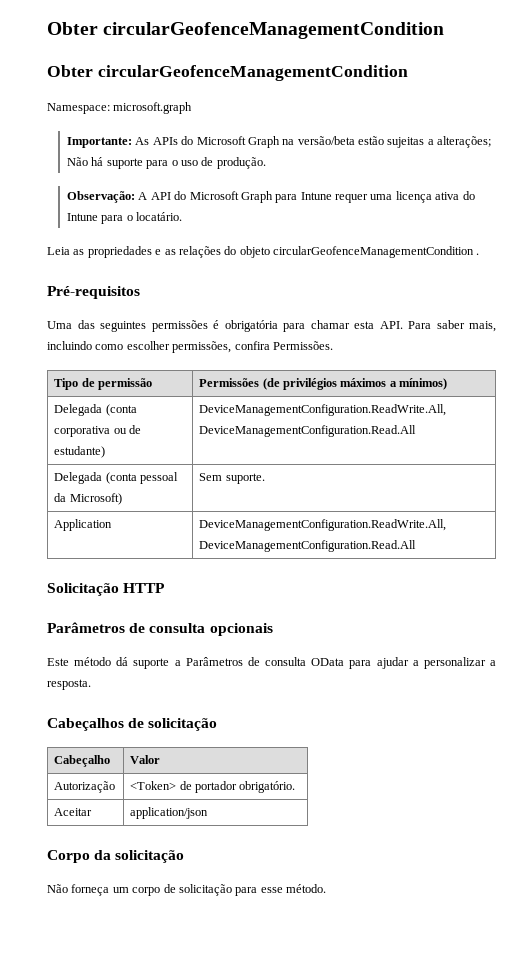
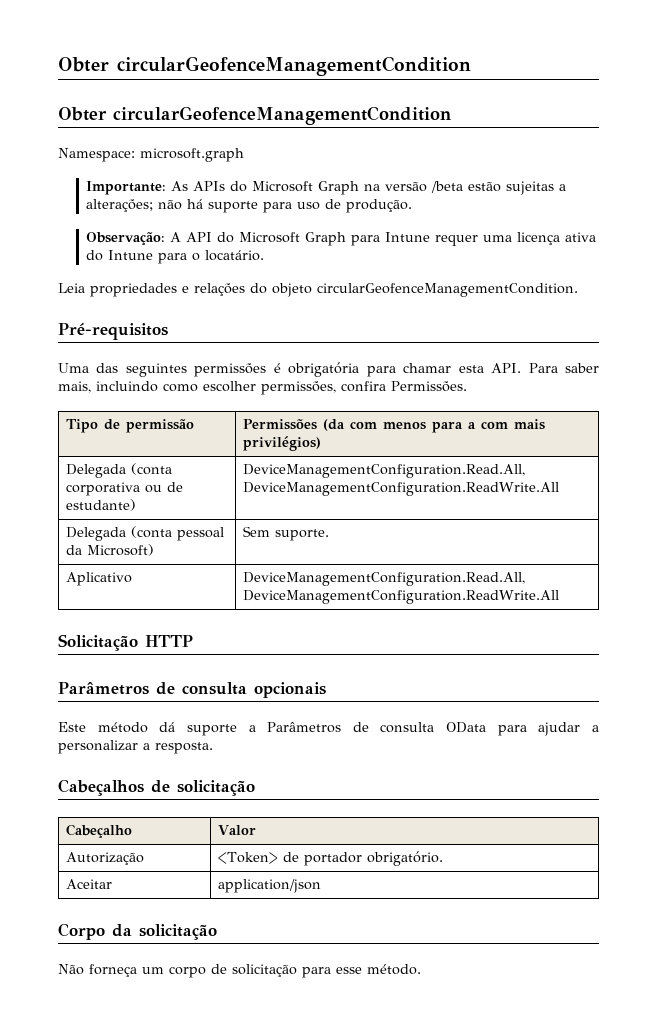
[297,136,355,145] versão/beta -> [385,181,464,193] versão /beta
[67,157,89,166] Não -> [158,200,183,210] não
[171,160,178,166] o -> (293, 207) none
[73,249,85,255] as -> (85, 288) none
[164,249,176,255] as -> (189, 289) none
[273,246,480,258] circularGeofenceManagementCondition . -> [317,283,578,297] circularGeofenceManagementCondition.
[262,378,448,390] (de privilégios máximos a mínimos) -> [322,419,545,433] [242,436,321,451] (da com menos para a com mais privilégios)
[199,404,447,416] [199,425,417,437] DeviceManagementConfiguration.ReadWrite.All, DeviceManagementConfiguration.Read.All -> [242,464,525,478] [242,482,559,496] DeviceManagementConfiguration.Read.All, DeviceManagementConfiguration.ReadWrite.All
[54,519,113,531] [199,519,447,531] [199,540,417,552] Application | DeviceManagementConfiguration.ReadWrite.All, DeviceManagementConfiguration.Read.All -> [65,572,132,586] [242,572,525,586] [242,590,559,604] Aplicativo | DeviceManagementConfiguration.Read.All, DeviceManagementConfiguration.ReadWrite.All

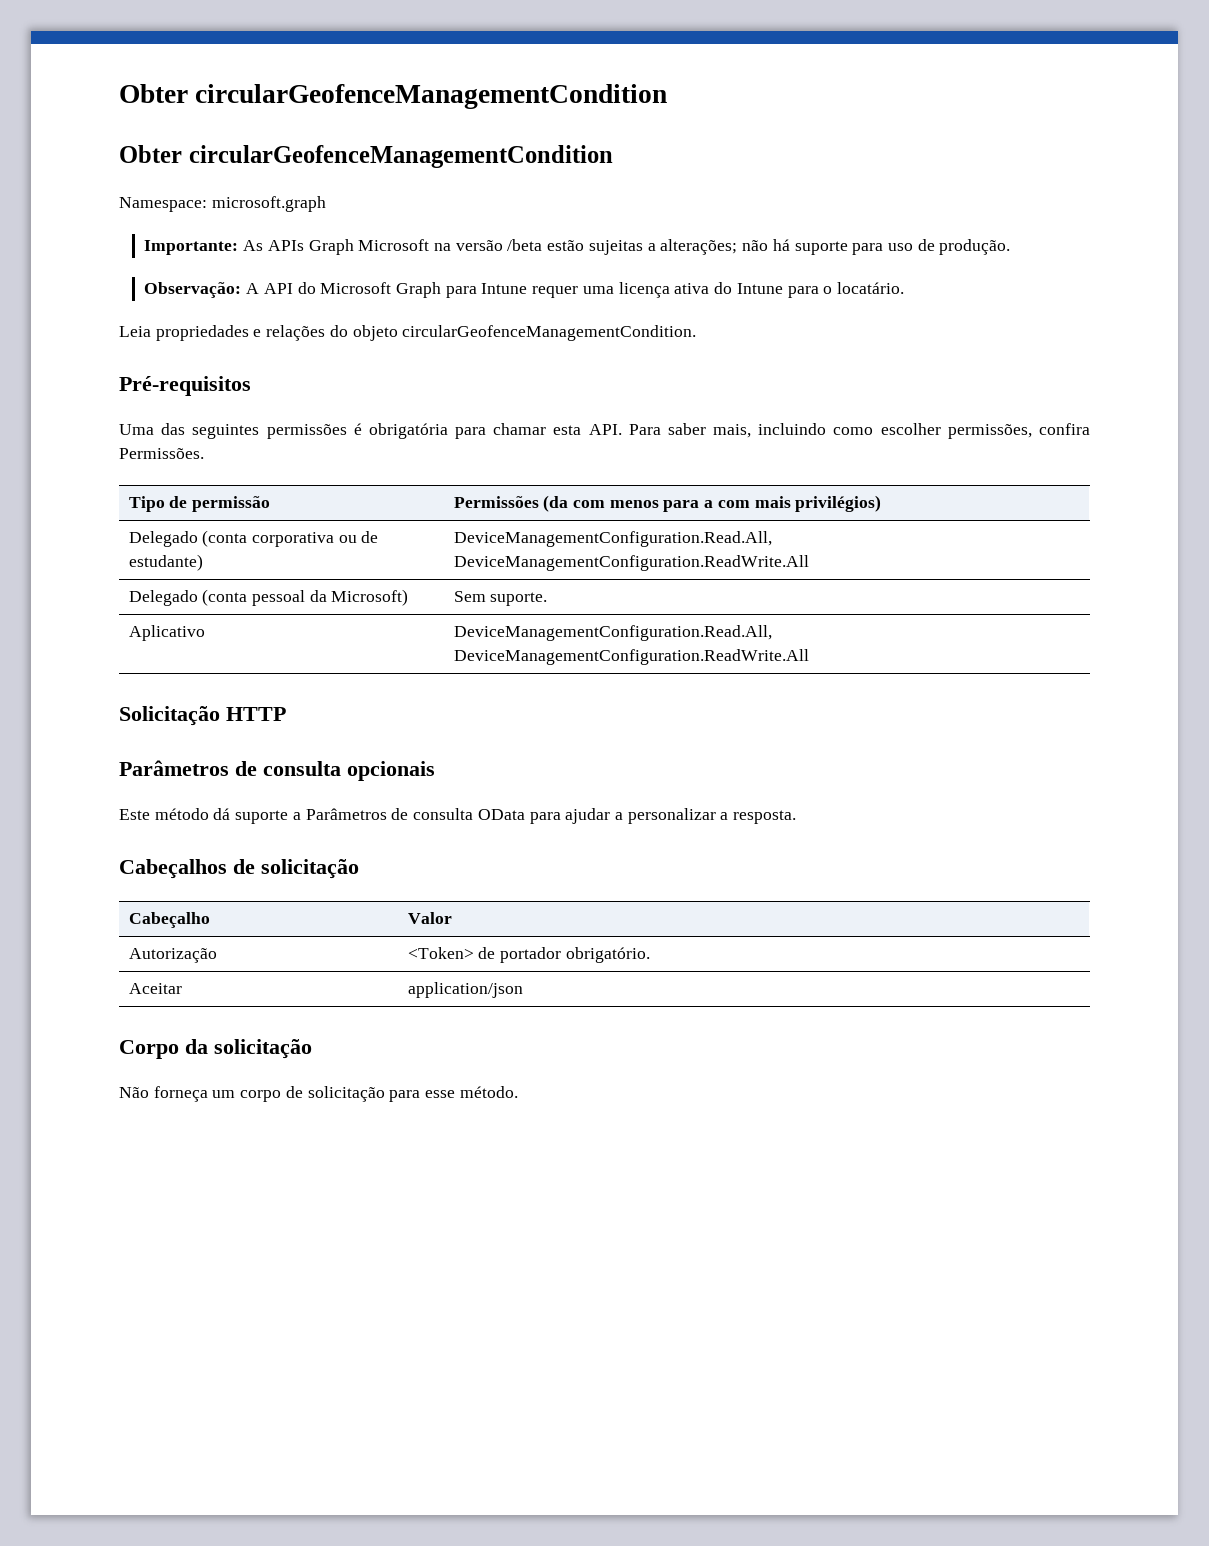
[230,181,360,195] do Microsoft Graph -> [308,239,430,255] Graph Microsoft
[65,464,126,478] Delegada -> [128,531,198,547] Delegado
[65,527,126,541] Delegada -> [128,590,198,606] Delegado

